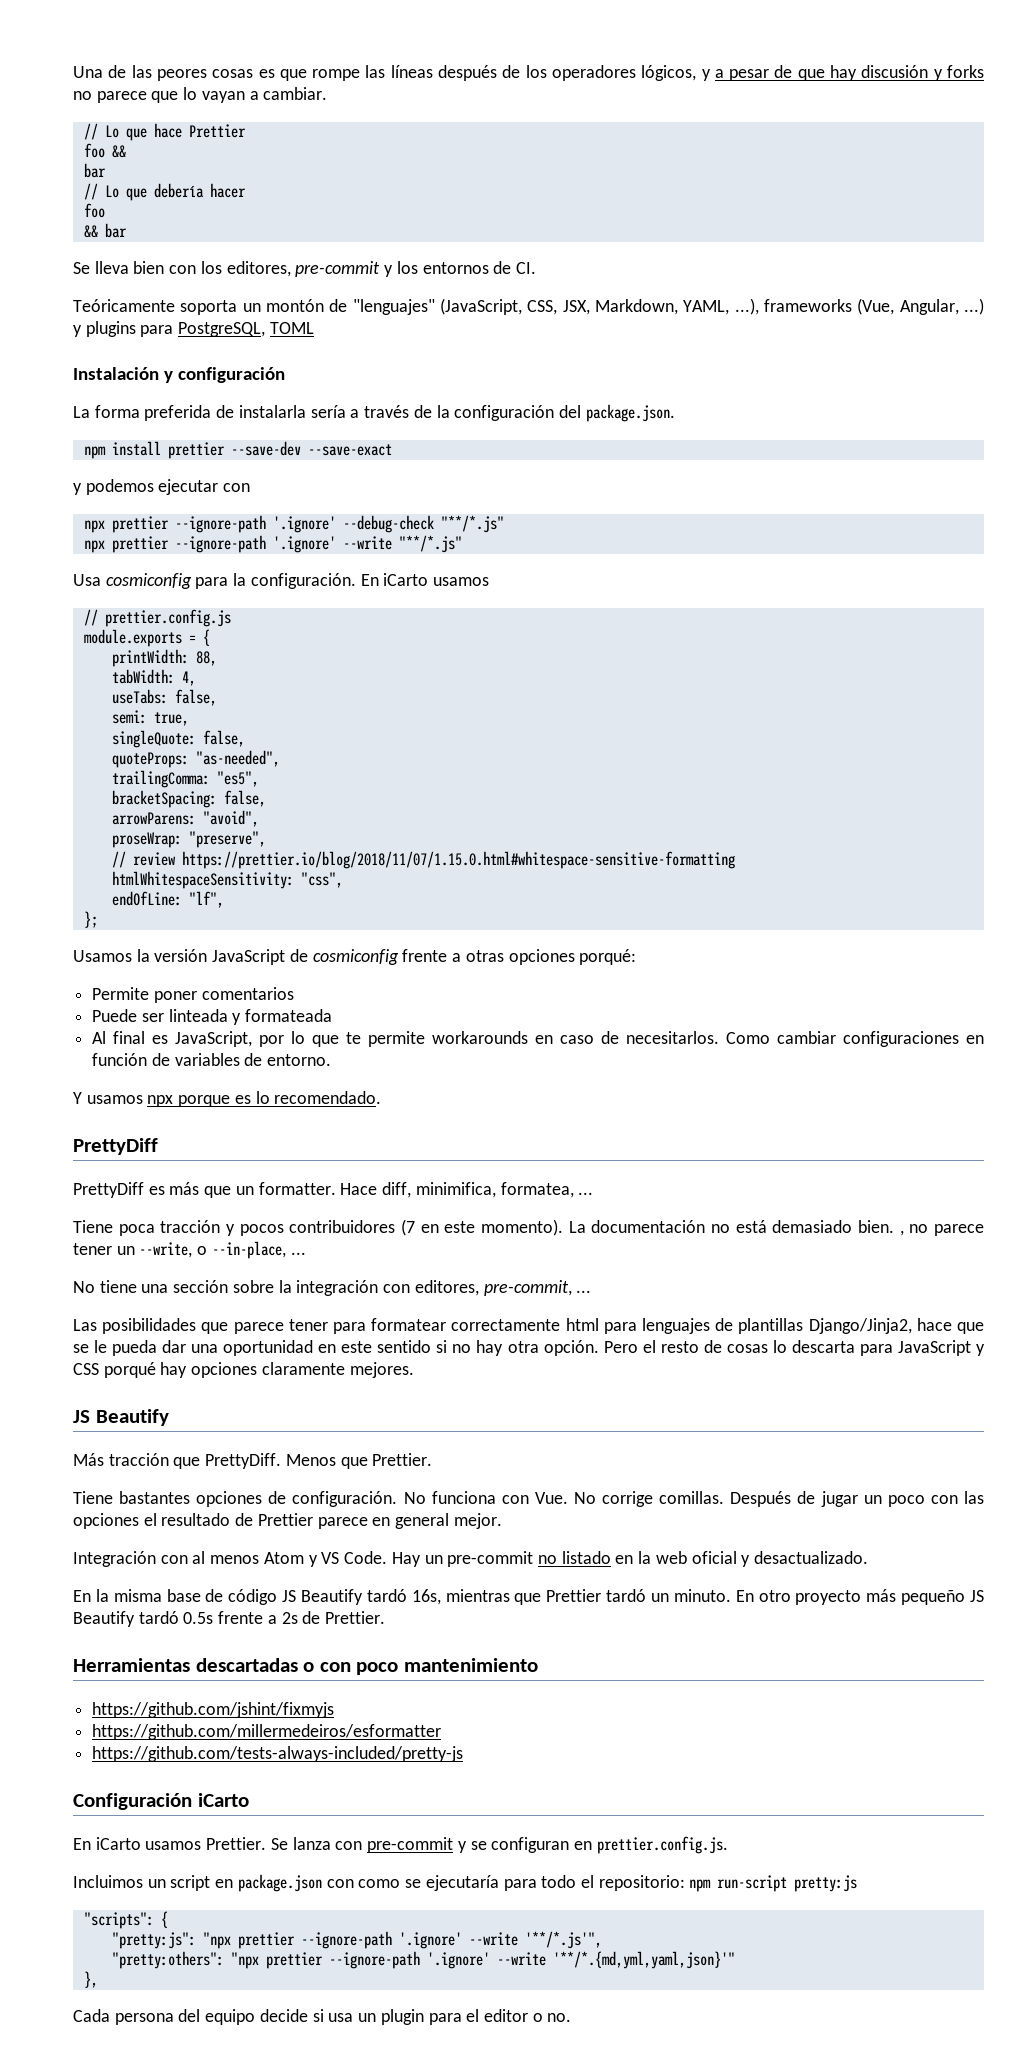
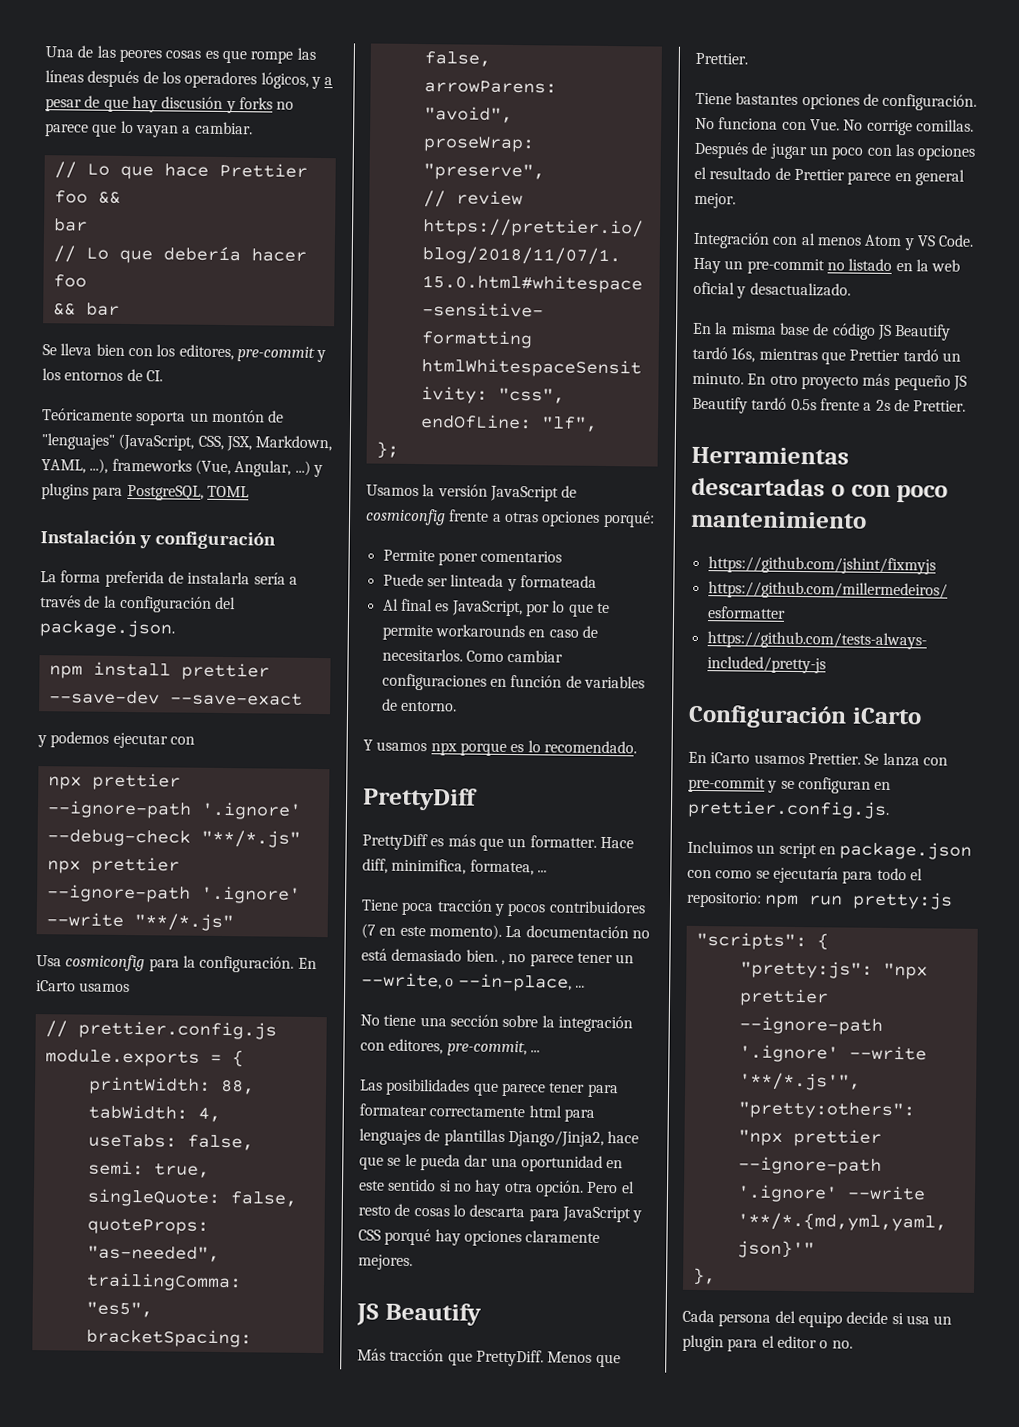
[717,1875,788,1892] run-script -> [809,895,844,906] run

